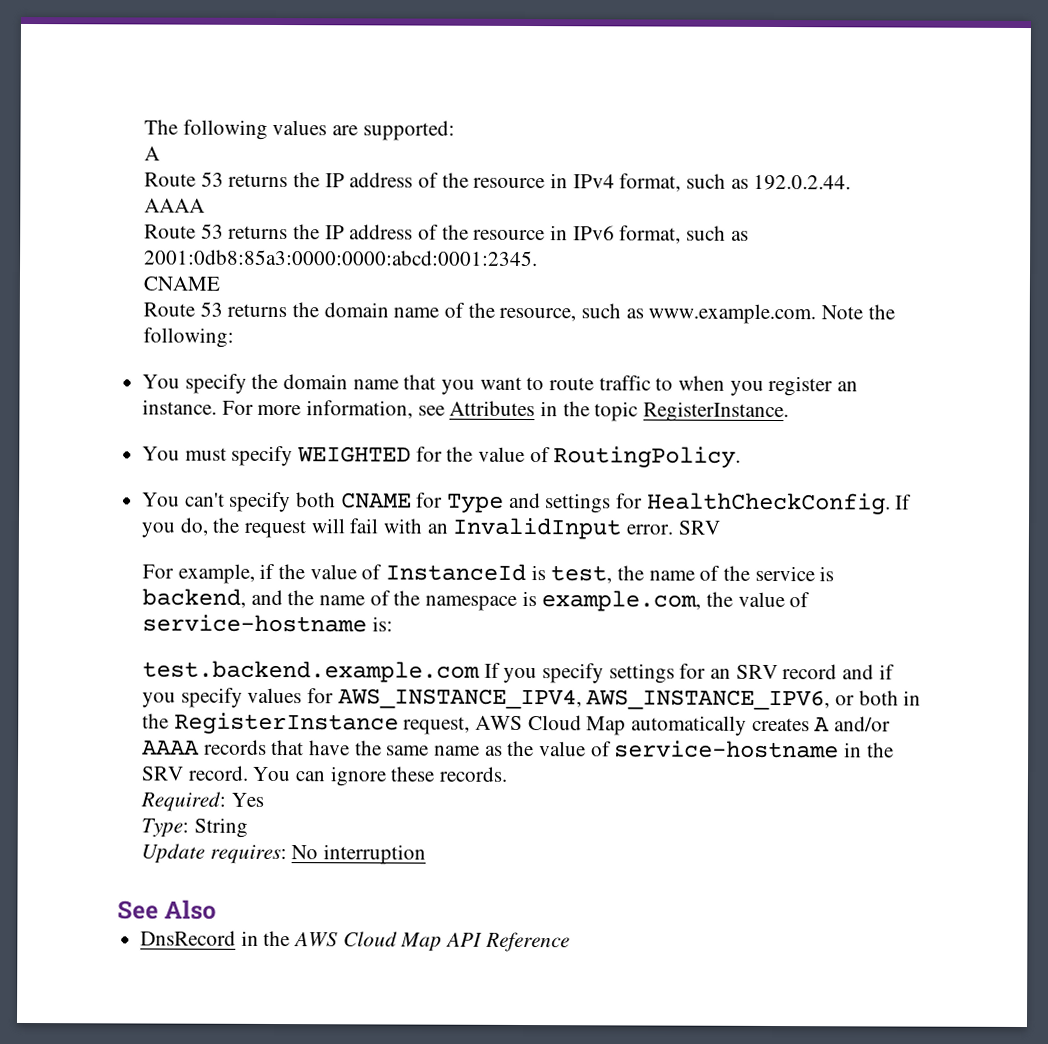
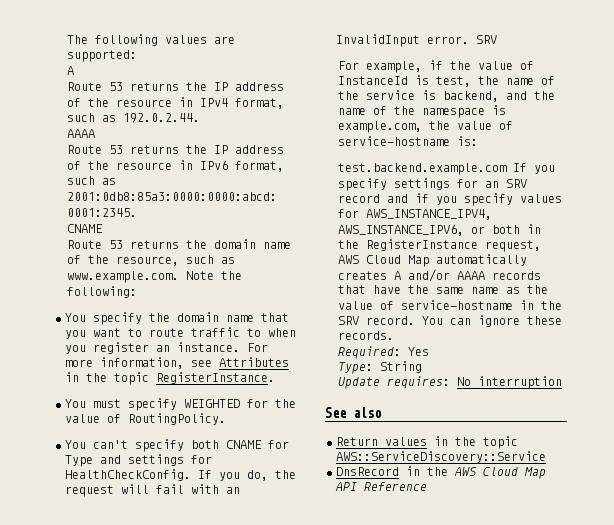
[164,899,217,920] Also -> [353,407,381,418] [336,436,518,449] [336,451,546,463] also // Return values in the topic AWS::ServiceDiscovery::Service

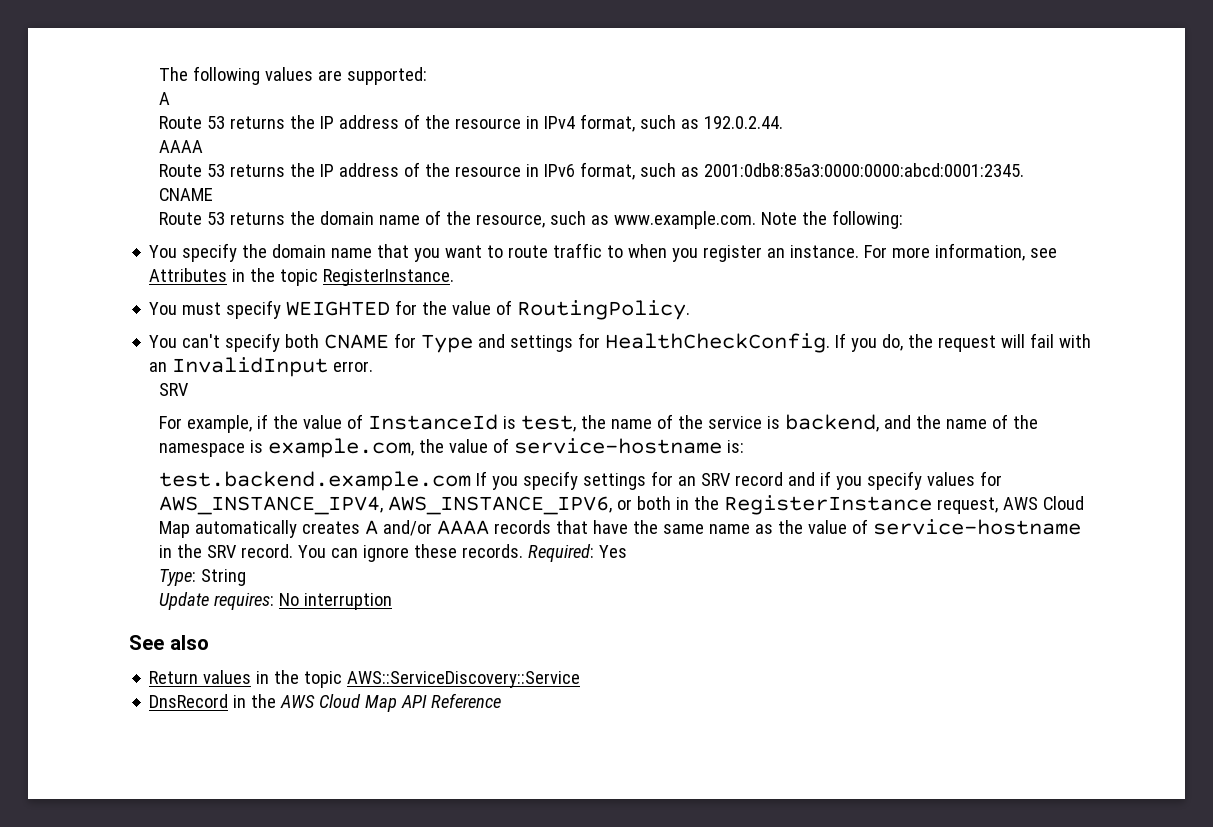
(469, 40) none -> (374, 366) //
(395, 335) // -> (523, 551) none

